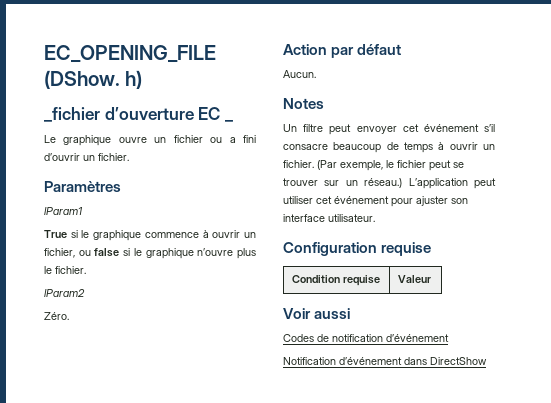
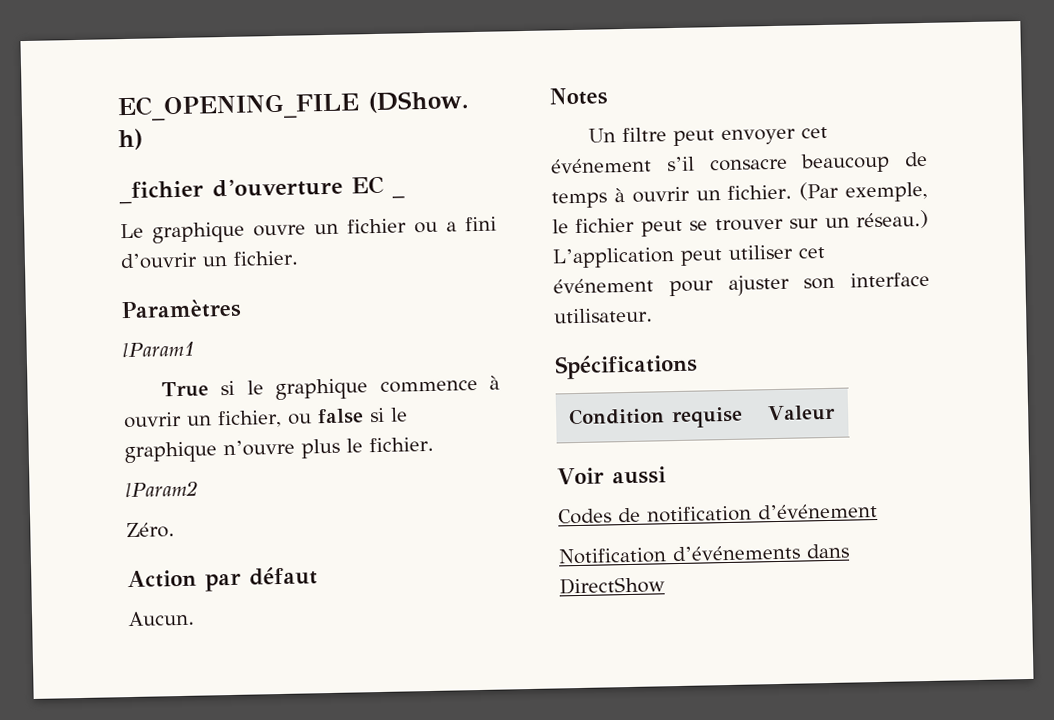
[283,242,432,256] Configuration requise -> [554,353,698,380] Spécifications
[339,357,402,365] d’événement -> [672,544,801,562] d’événements

